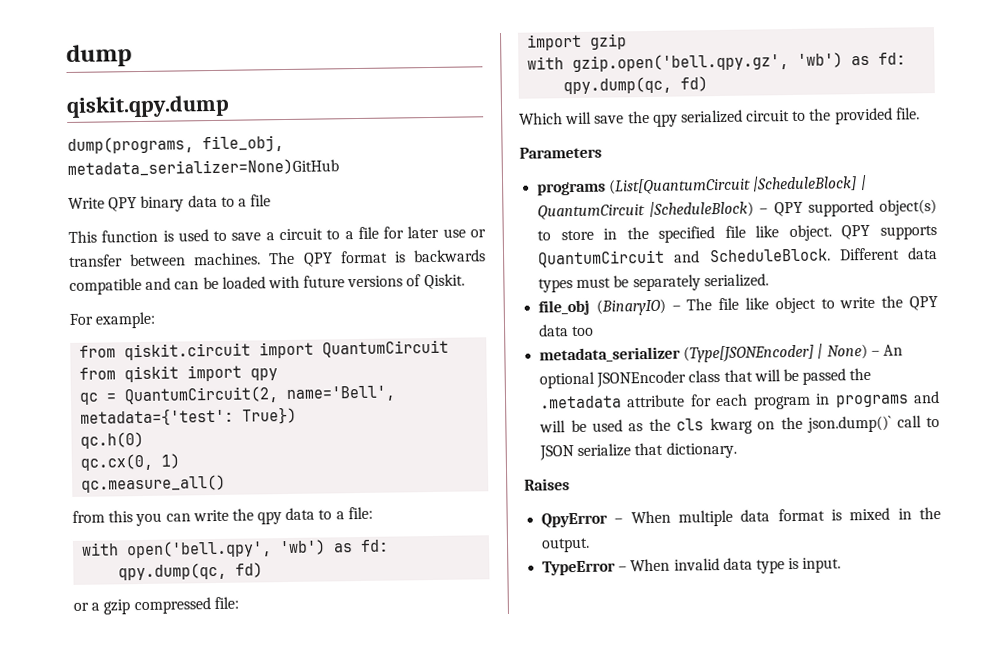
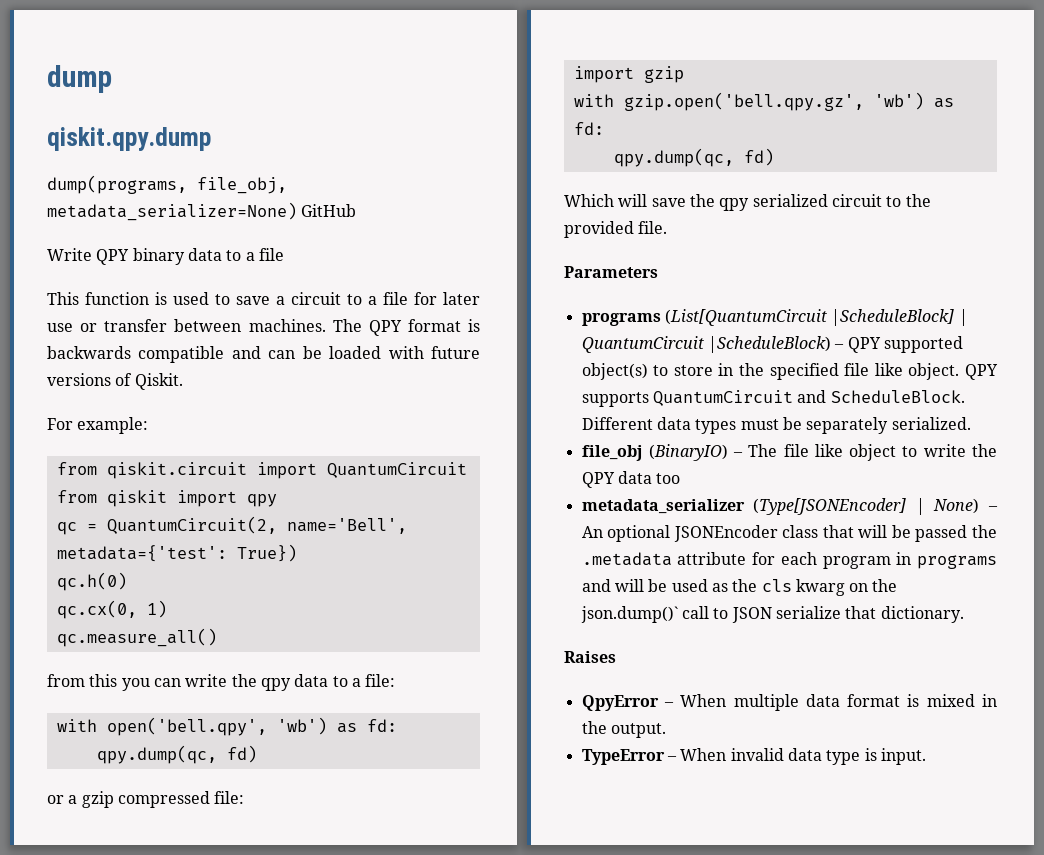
[67,158,339,177] metadata_serializer=None)GitHub -> [47,202,357,221] metadata_serializer=None) GitHub

